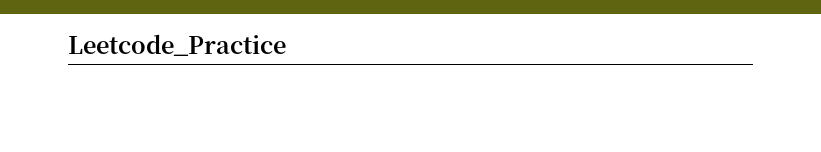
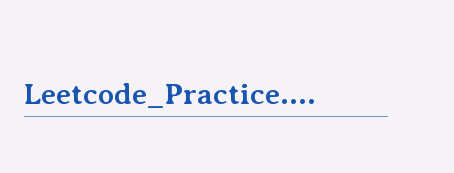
[68,34,286,56] Leetcode_Practice -> [24,83,316,108] Leetcode_Practice....

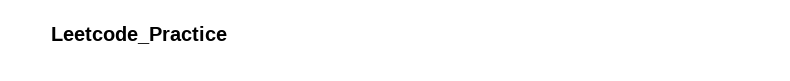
[24,83,316,108] Leetcode_Practice.... -> [51,26,227,44] Leetcode_Practice

